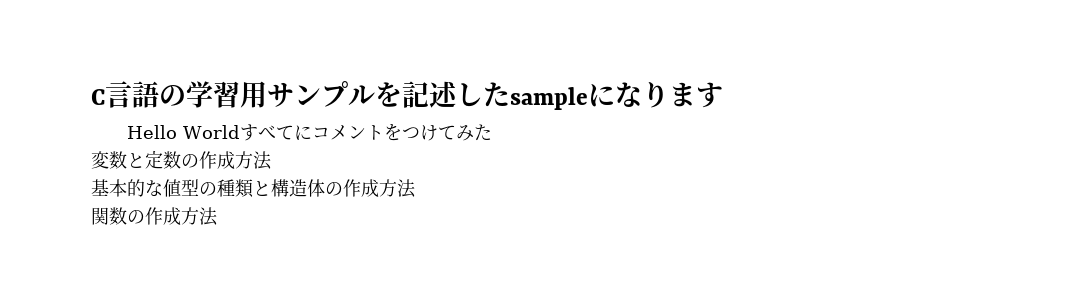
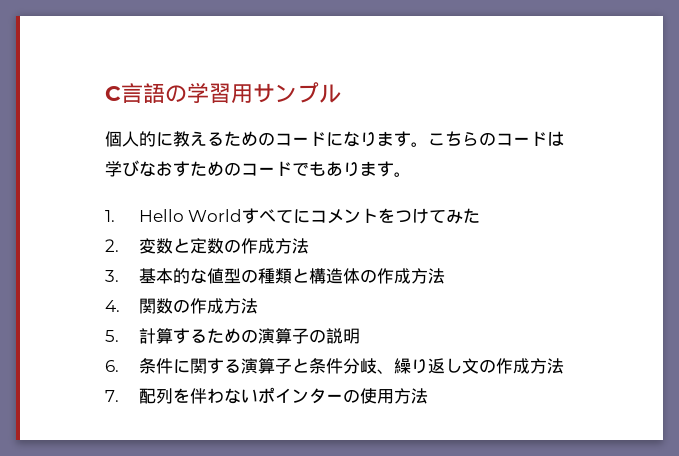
[375,81,723,110] を記述したsampleになります // -> [105,131,564,147] [105,160,411,177] [105,210,115,222] // 個人的に教えるためのコードになります。こちらのコードは学びなおすためのコードでもあります。 // 1.
(493, 132) none -> [105,239,119,252] 2.
(272, 160) none -> [105,270,119,282] 3.
(416, 188) none -> [105,300,120,312] 4.
(218, 216) none -> [105,328,360,344] [105,358,564,374] [105,387,428,404] // 5.計算するための演算子の説明 // 6.条件に関する演算子と条件分岐、繰り返し文の作成方法 // 7.配列を伴わないポインターの使用方法

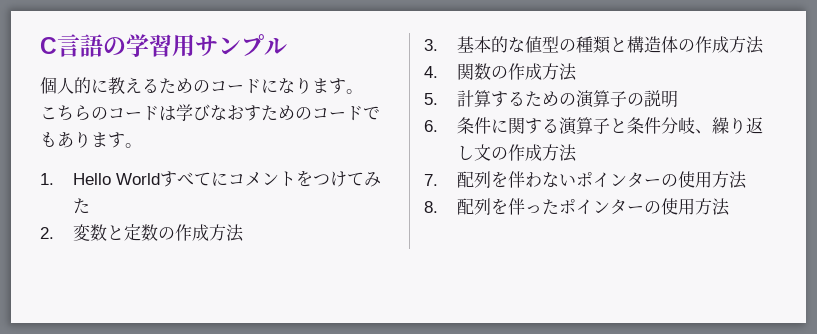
(428, 144) none -> (363, 91) //
(428, 396) none -> [424,198,731,216] // 8.配列を伴ったポインターの使用方法

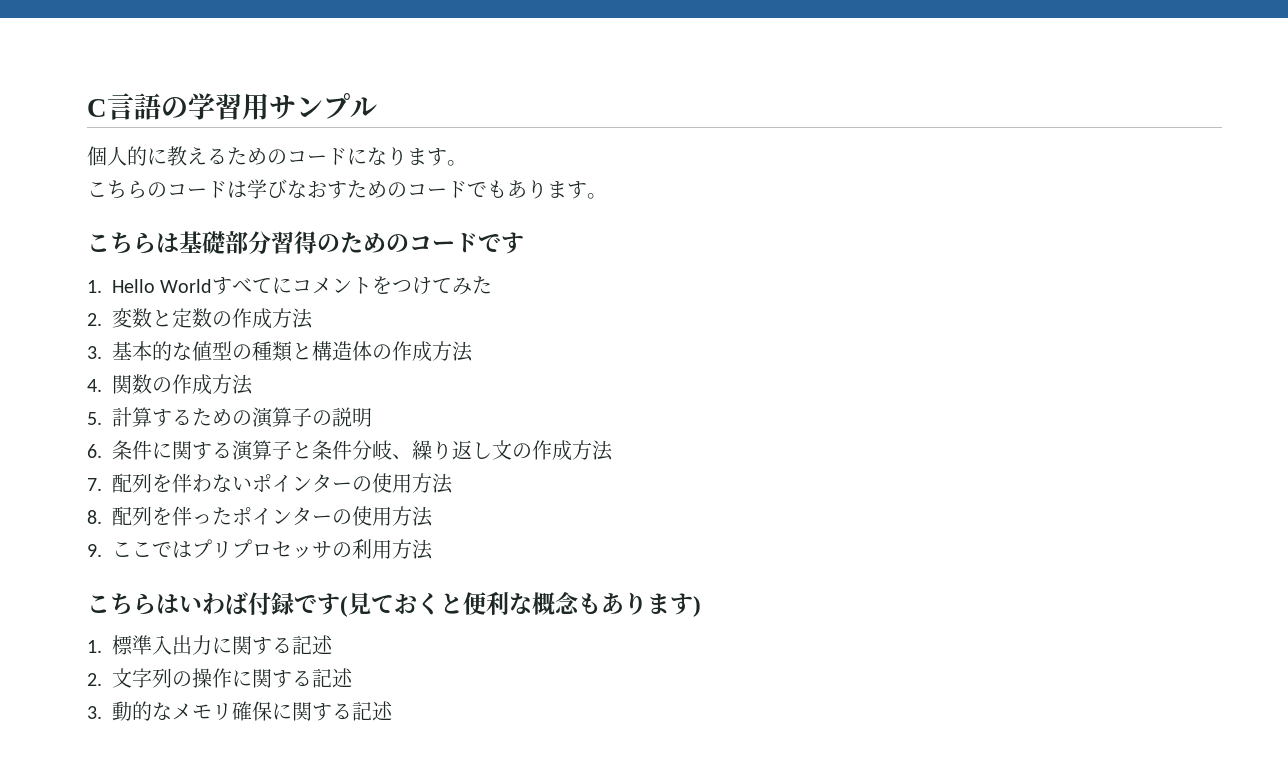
(142, 145) none -> [87,231,524,255] // こちらは基礎部分習得のためのコードです
(731, 207) none -> [87,539,433,560] [87,591,701,617] [87,635,333,655] [87,668,353,688] [87,701,393,721] // 9.ここではプリプロセッサの利用方法 // こちらはいわば付録です(見ておくと便利な概念もあります) // 1.標準入出力に関する記述 // 2.文字列の操作に関する記述 // 3.動的なメモリ確保に関する記述

